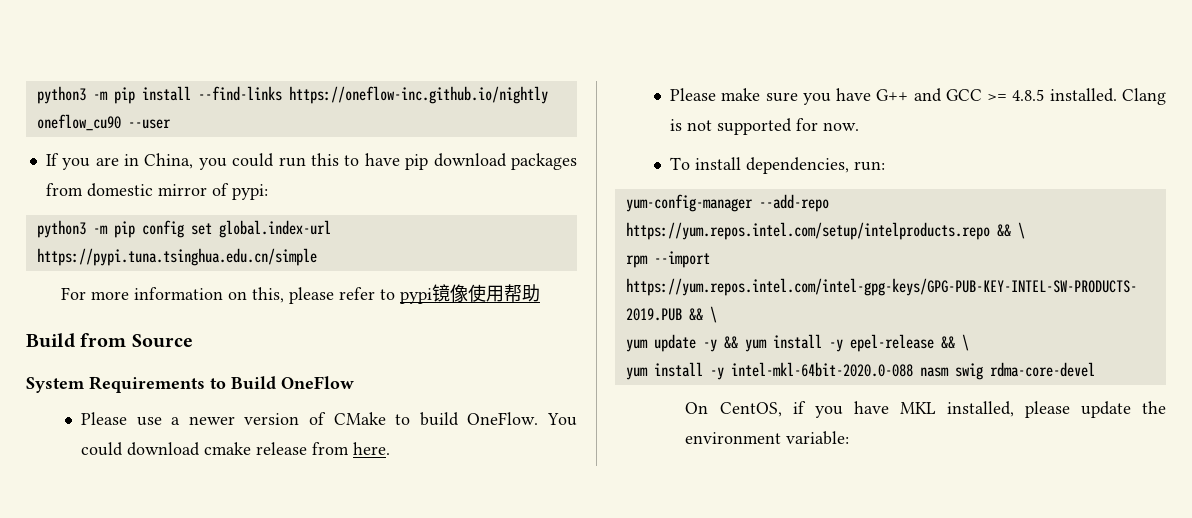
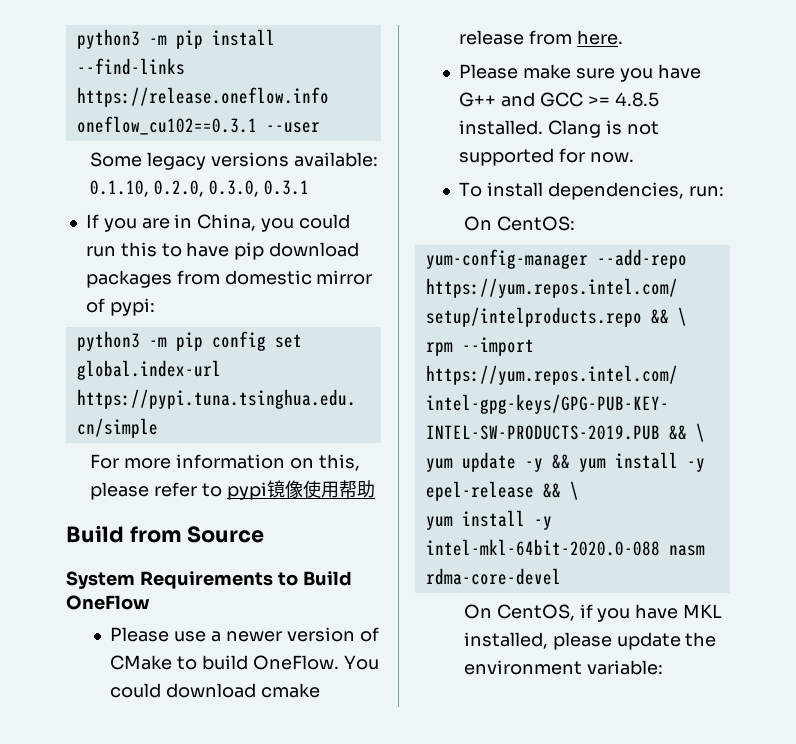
[288,86,548,104] [36,114,121,131] https://oneflow-inc.github.io/nightly oneflow_cu90 -> [76,87,329,107] [76,116,257,135] https://release.oneflow.info oneflow_cu102==0.3.1
(171, 124) none -> [90,152,378,170] [90,180,309,197] // Some legacy versions available: 0.1.10, 0.2.0, 0.3.0, 0.3.1
(886, 166) none -> [463,216,575,231] // On CentOS:
[954,363,983,380] swig -> (705, 550) none

